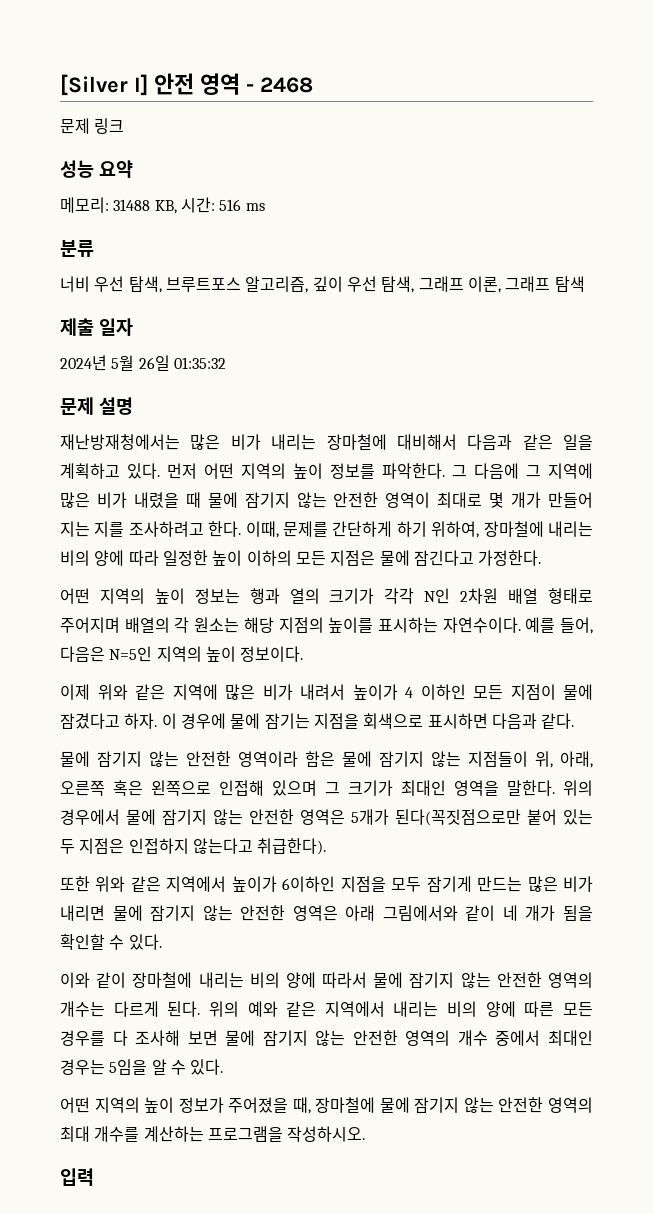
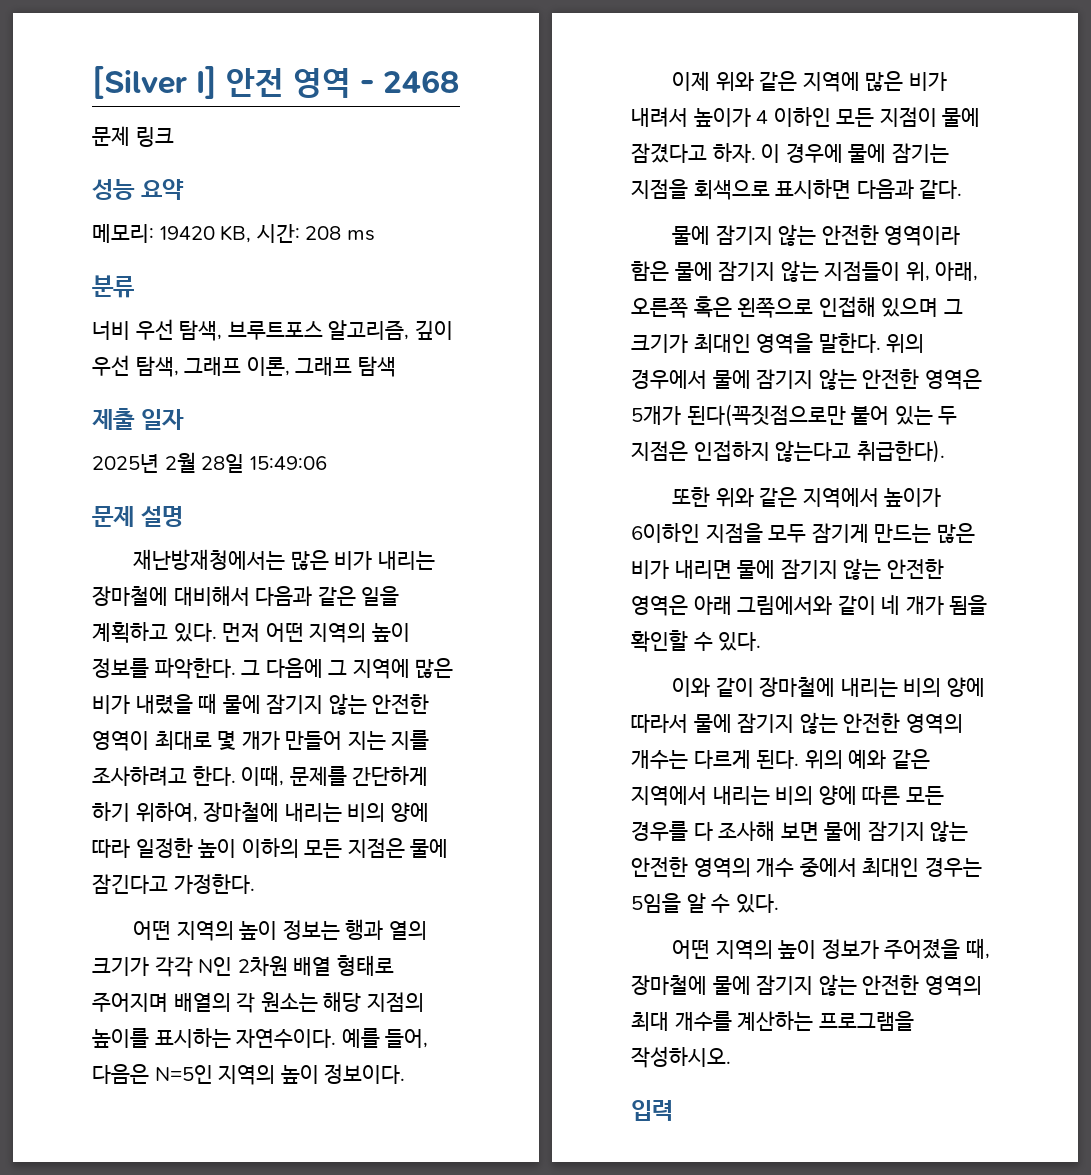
[113,199,151,211] 31488 -> [159,226,215,240] 19420
[219,199,242,211] 516 -> [305,226,342,240] 208
[60,355,226,371] 2024년 5월 26일 01:35:32 -> [92,452,327,473] 2025년 2월 28일 15:49:06

